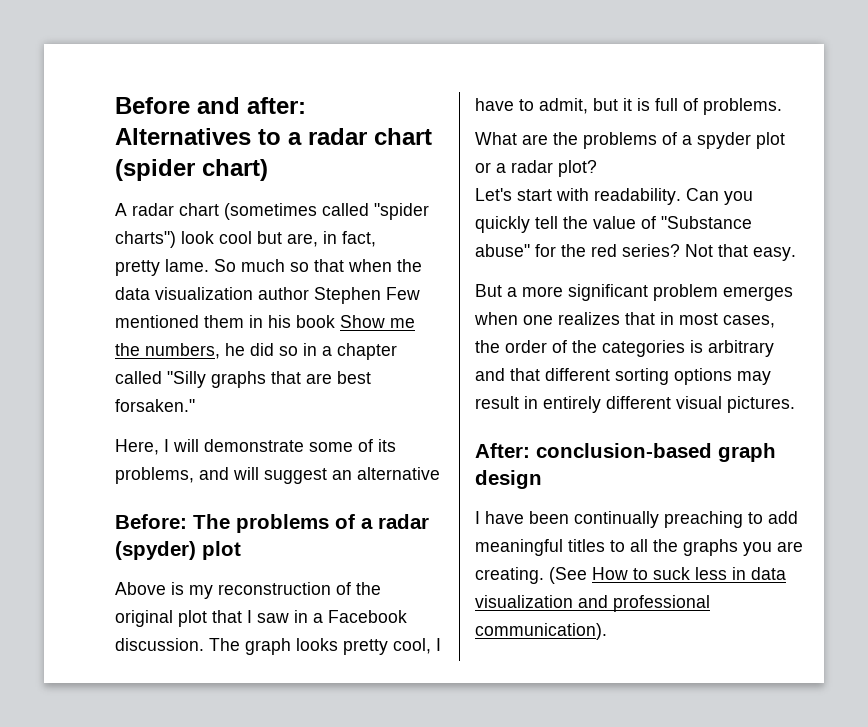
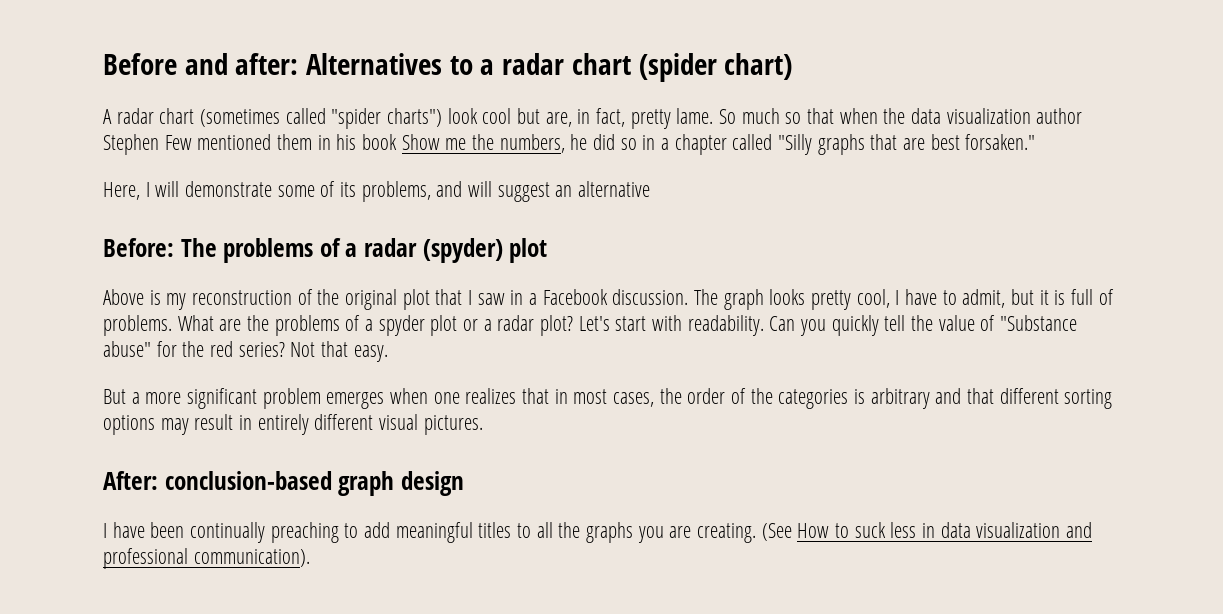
(376, 239) // -> (626, 117) none
(782, 106) // -> (172, 325) none
(597, 168) // -> (574, 325) none

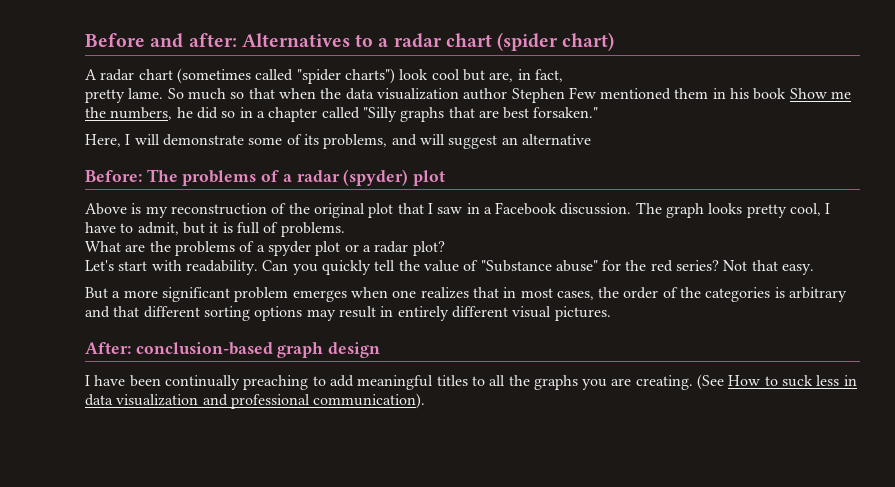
(626, 117) none -> (563, 75) //
(172, 325) none -> (345, 229) //
(574, 325) none -> (445, 248) //

